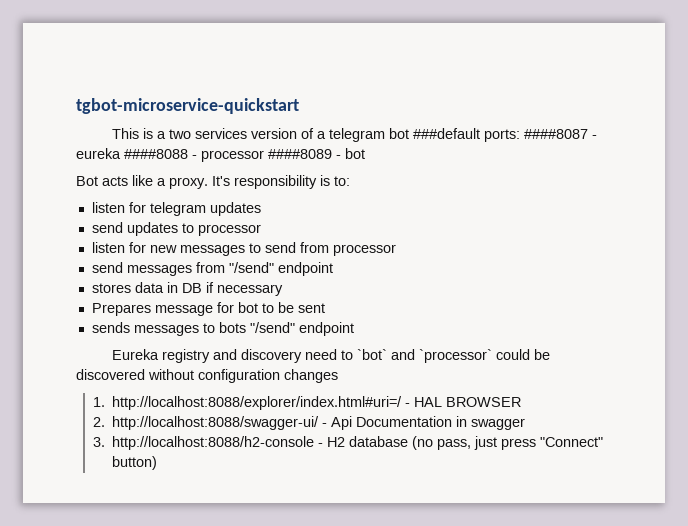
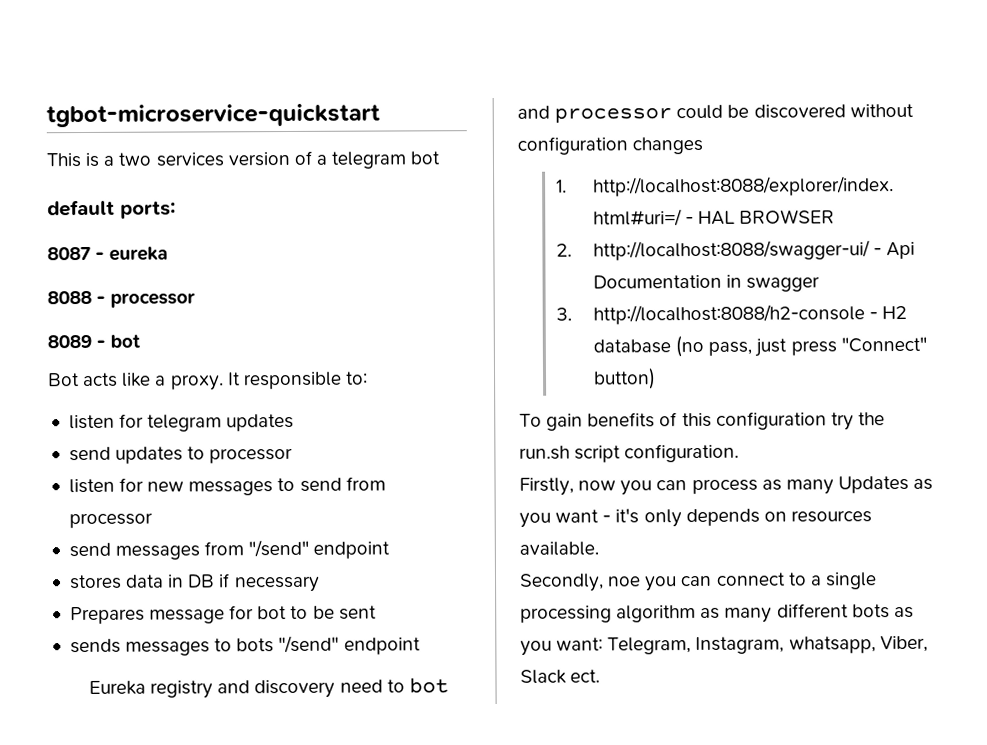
[413,128,481,139] ###default -> [47,199,115,217] // default
[524,129,589,139] ####8087 -> [47,246,91,261] // 8087
[124,149,188,159] ####8088 -> [47,290,92,305] // 8088
[268,149,332,159] ####8089 -> [47,334,92,349] // 8089
[212,175,330,189] It's responsibility is -> [226,371,342,390] It responsible
[357,349,493,363] `bot` and `processor` -> [408,677,449,694] [517,105,673,124] bot and processor
(157, 463) none -> [519,411,885,431] [519,443,740,463] [519,475,934,496] [519,508,872,528] [519,541,599,556] [519,572,877,592] [520,603,914,623] [520,635,928,656] [520,669,601,684] // To gain benefits of this configuration try the run.sh script configuration. // Firstly, now you can process as many Updates as you want - it's only depends on resources available. // Secondly, noe you can connect to a single processing algorithm as many different bots as you want: Telegram, Instagram, whatsapp, Viber, Slack ect.

